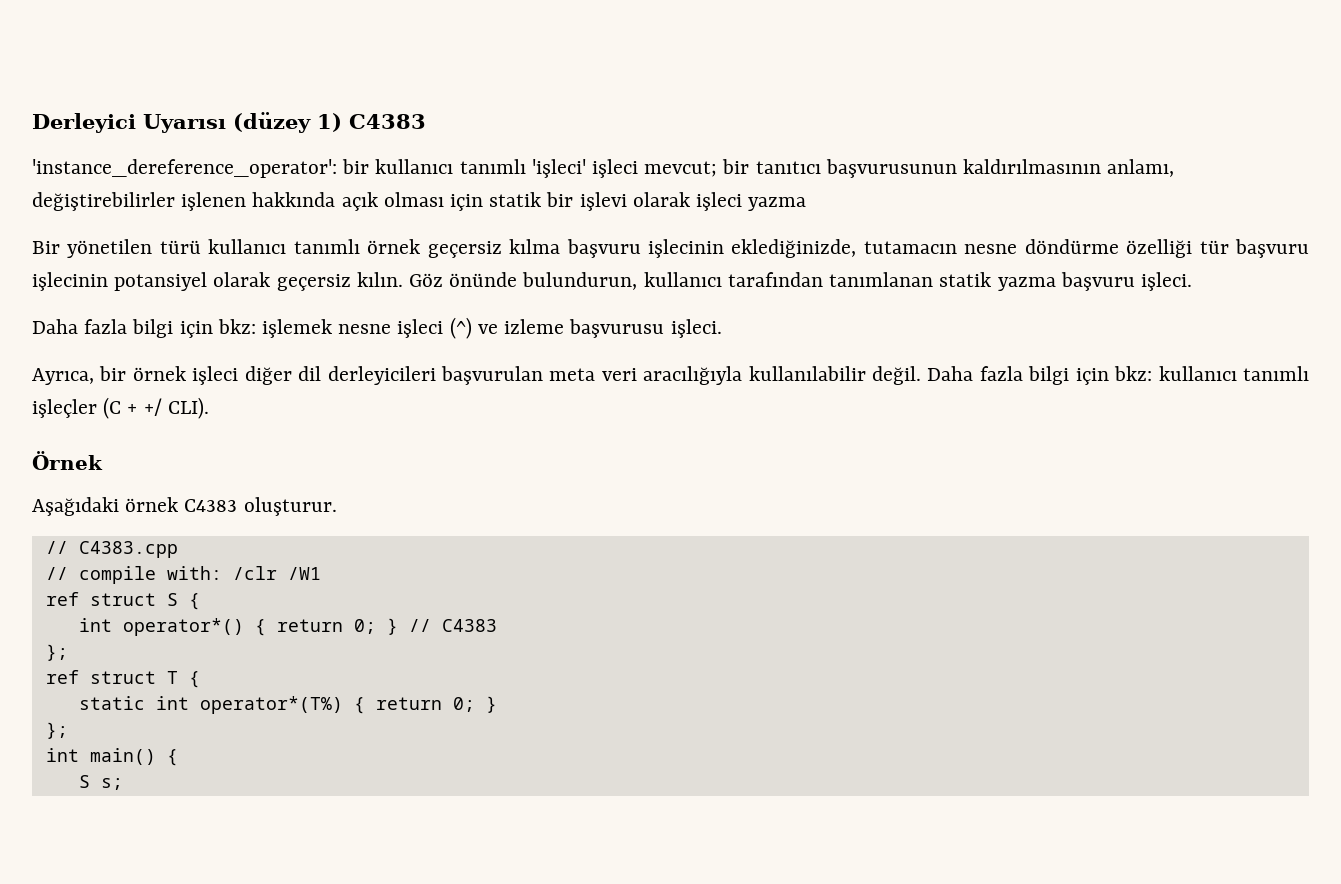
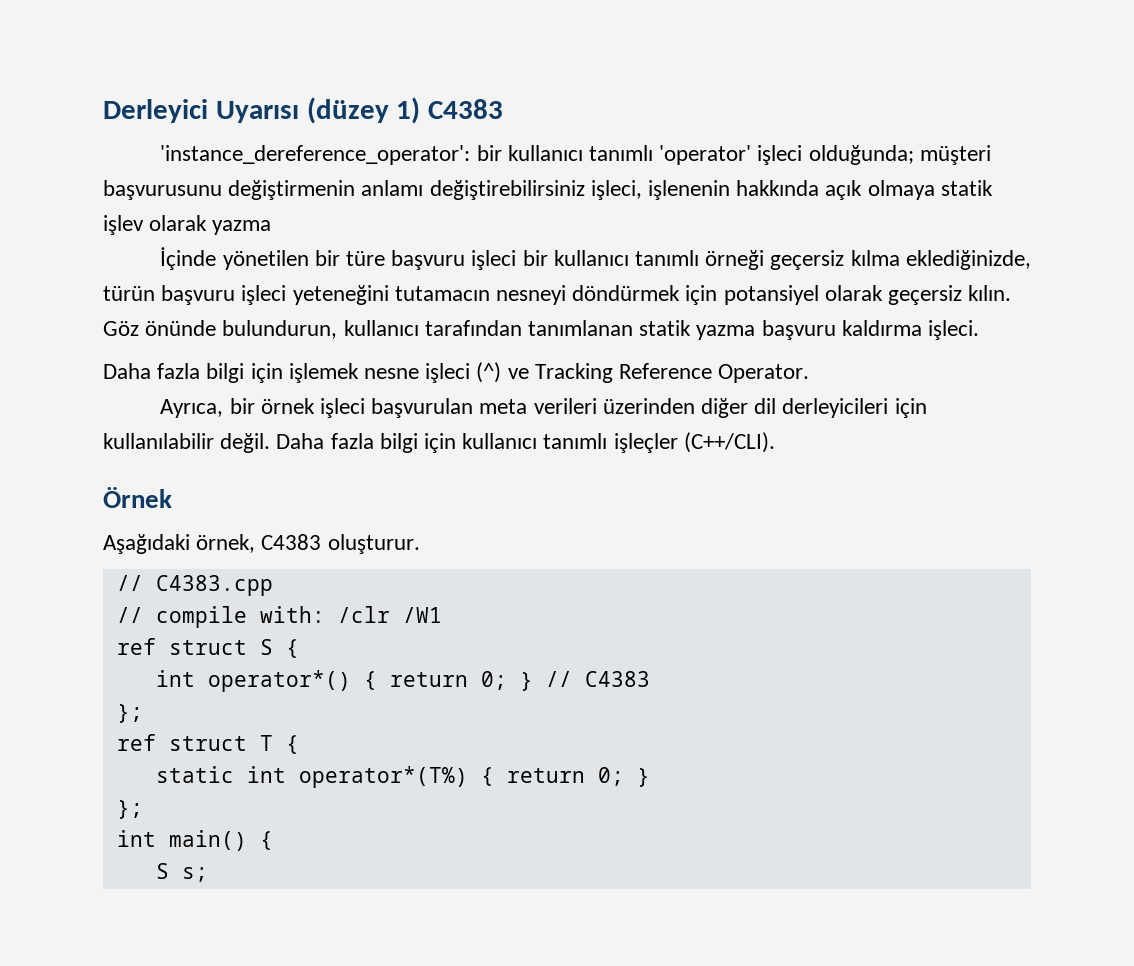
[531,159,1175,178] [32,192,807,211] [32,239,421,258] 'işleci' işleci mevcut; bir tanıtıcı başvurusunun kaldırılmasının anlamı, değiştirebilirler işlenen hakkında açık olması için statik bir işlevi olarak işleci yazma // Bir yönetilen türü kullanıcı tanımlı örnek -> [659,145,991,165] [103,180,993,200] [103,215,272,235] [160,247,765,270] 'operator' işleci olduğunda; müşteri başvurusunu değiştirmenin anlamı değiştirebilirsiniz işleci, işlenenin hakkında açık olmaya statik işlev olarak yazma // İçinde yönetilen bir türe başvuru işleci bir kullanıcı tanımlı örneği
[566,239,1309,258] [32,272,108,291] başvuru işlecinin eklediğinizde, tutamacın nesne döndürme özelliği tür başvuru işlecinin -> [905,250,1031,270] [103,285,718,305] eklediğinizde, türün başvuru işleci yeteneğini tutamacın nesneyi döndürmek için
(1135, 281) none -> [841,320,922,336] kaldırma
[217,319,256,334] bkz: -> (283, 373) none
[504,319,722,338] izleme başvurusu işleci. -> [534,363,810,383] Tracking Reference Operator.
[244,366,743,385] diğer dil derleyicileri başvurulan meta veri aracılığıyla -> [371,398,927,418] başvurulan meta verileri üzerinden diğer dil derleyicileri için
[1114,366,1153,381] bkz: -> (457, 443) none
[103,397,209,419] (C + +/ CLI). -> [683,432,775,453] (C++/CLI).
[125,497,179,512] örnek -> [196,534,256,553] örnek,

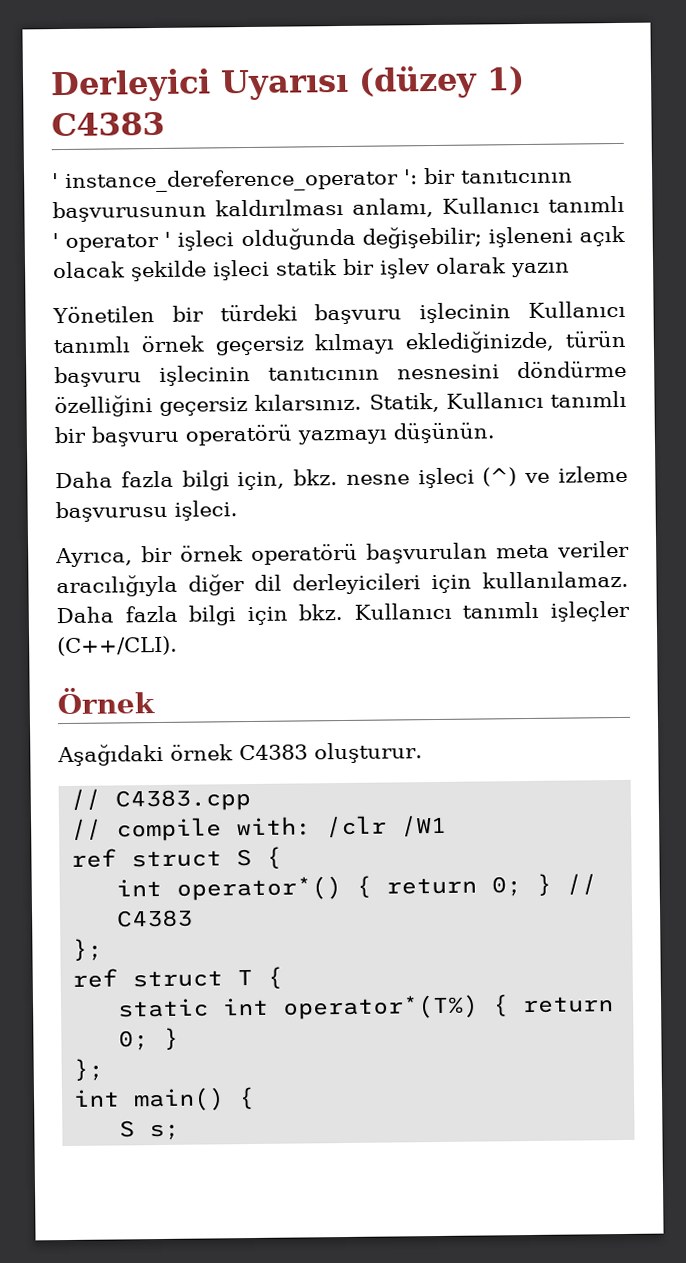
[160,145,991,165] [103,180,993,200] [103,215,272,235] [160,247,1031,270] [103,285,1012,305] [103,320,980,340] [103,363,359,383] 'instance_dereference_operator': bir kullanıcı tanımlı 'operator' işleci olduğunda; müşteri başvurusunu değiştirmenin anlamı değiştirebilirsiniz işleci, işlenenin hakkında açık olmaya statik işlev olarak yazma // İçinde yönetilen bir türe başvuru işleci bir kullanıcı tanımlı örneği geçersiz kılma eklediğinizde, türün başvuru işleci yeteneğini tutamacın nesneyi döndürmek için potansiyel olarak geçersiz kılın. Göz önünde bulundurun, kullanıcı tarafından tanımlanan statik yazma başvuru kaldırma işleci. // Daha fazla bilgi için işlemek -> [52,167,573,193] [52,195,625,223] [52,225,625,252] [52,257,570,282] [52,300,626,325] [53,330,626,356] [54,360,627,388] [54,390,627,418] [54,422,495,447] [55,469,339,491] ' instance_dereference_operator ': bir tanıtıcının başvurusunun kaldırılması anlamı, Kullanıcı tanımlı ' operator ' işleci olduğunda değişebilir; işleneni açık olacak şekilde işleci statik bir işlev olarak yazın // Yönetilen bir türdeki başvuru işlecinin Kullanıcı tanımlı örnek geçersiz kılmayı eklediğinizde, türün başvuru işlecinin tanıtıcının nesnesini döndürme özelliğini geçersiz kılarsınız. Statik, Kullanıcı tanımlı bir başvuru operatörü yazmayı düşünün. // Daha fazla bilgi için, bkz.
[534,363,810,383] Tracking Reference Operator. -> [558,465,628,483] [55,500,238,523] izleme başvurusu işleci.
[319,398,365,418] işleci -> [250,543,358,565] operatörü
[533,398,695,414] verileri üzerinden -> [557,540,630,558] [56,574,178,598] veriler aracılığıyla
[103,433,538,453] kullanılabilir değil. Daha fazla bilgi için kullanıcı -> [482,570,629,589] [56,602,452,626] kullanılamaz. Daha fazla bilgi için bkz. Kullanıcı
[196,534,256,553] örnek, -> [170,744,233,761] örnek

